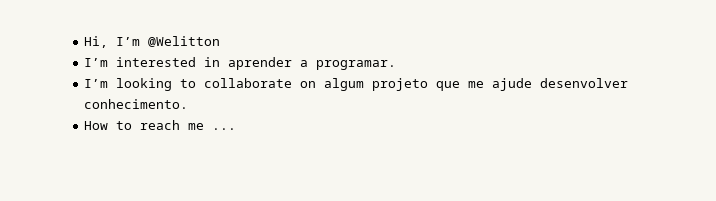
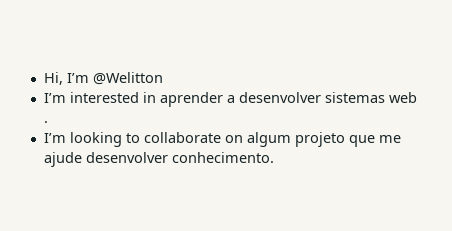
[316,60,397,70] programar. -> [238,92,417,103] [43,121,48,123] desenvolver sistemas web .
[84,120,237,130] // How to reach me ... -> (274, 157) none

